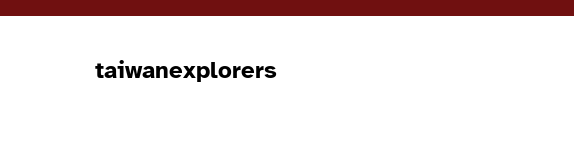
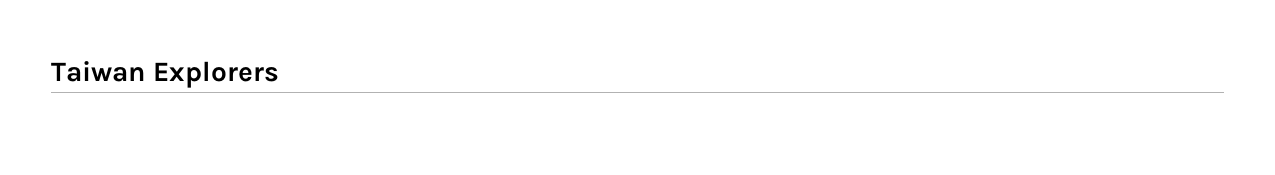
[95,60,277,82] taiwanexplorers -> [51,61,279,88] Taiwan Explorers

